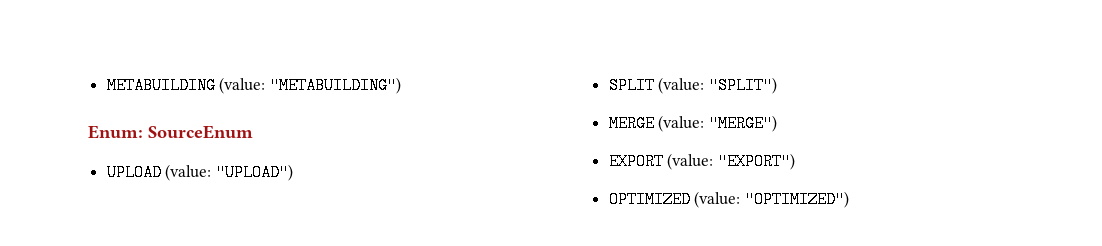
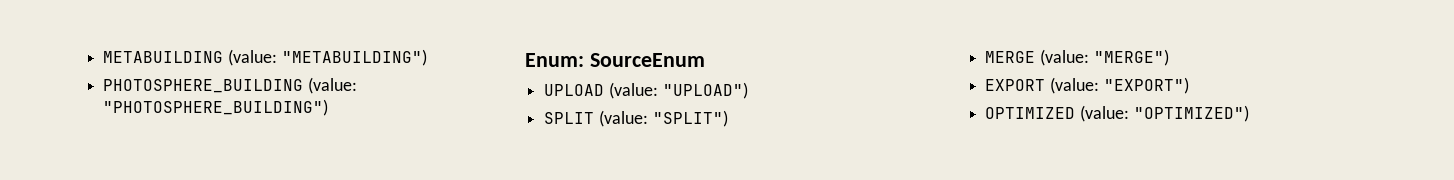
(401, 85) none -> [103,77,357,94] [103,99,329,116] // PHOTOSPHERE_BUILDING (value: "PHOTOSPHERE_BUILDING")

